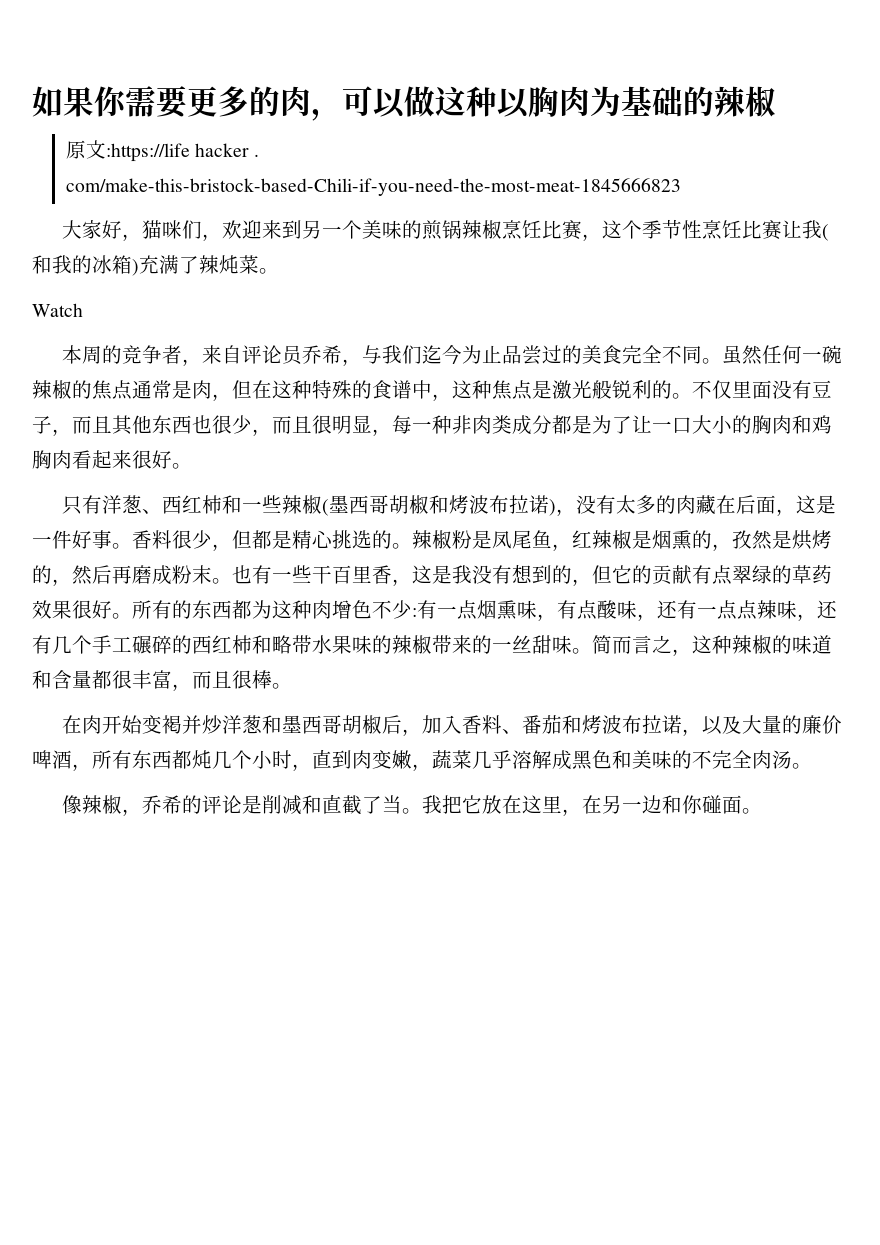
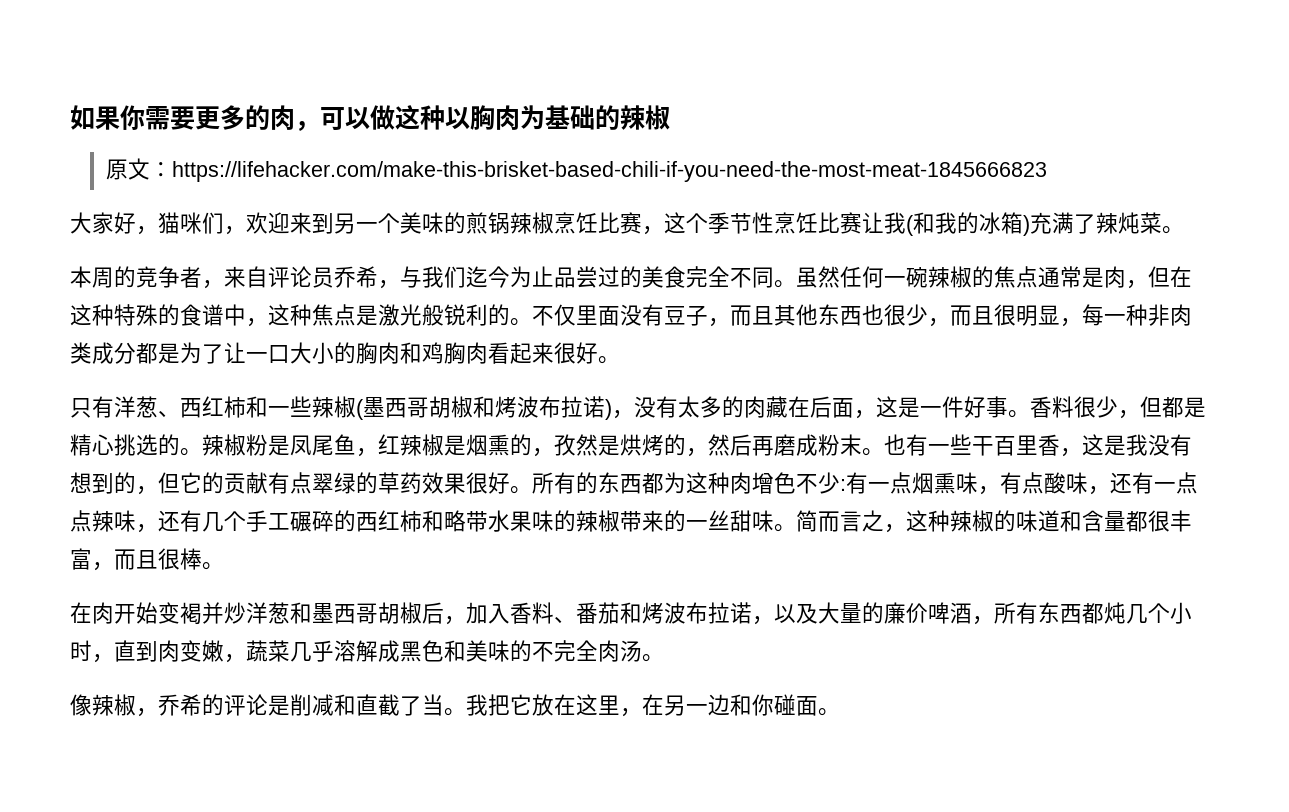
[105,143,260,162] [65,178,681,196] :https://life hacker . com/make-this-bristock-based-Chili-if-you-need-the-most-meat-1845666823 -> [149,161,1047,182] ：https://lifehacker.com/make-this-brisket-based-chili-if-you-need-the-most-meat-1845666823
[32,303,83,317] // Watch -> (1184, 230) none

